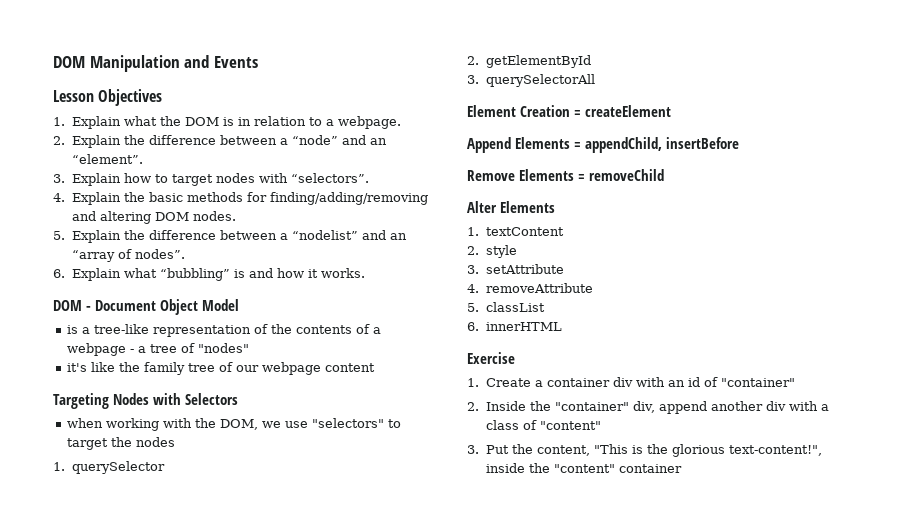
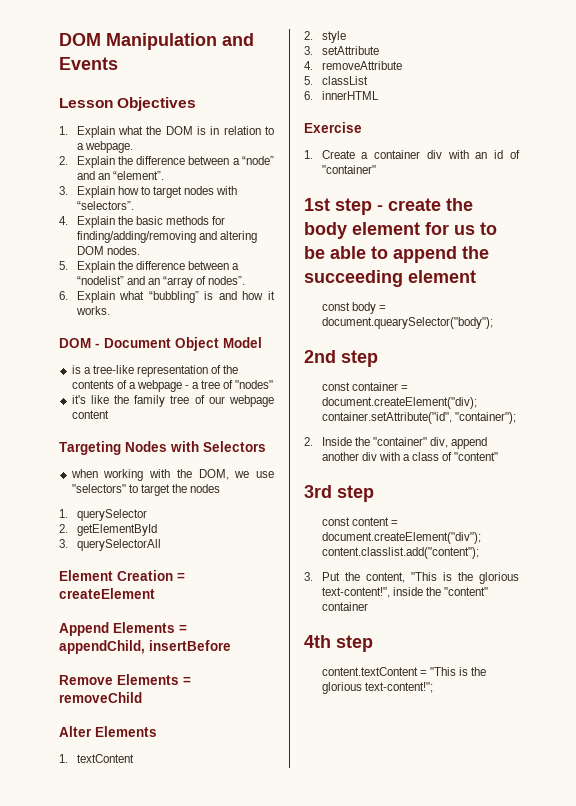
(795, 382) none -> [304,198,473,215] [304,222,497,239] [304,246,489,263] [304,270,476,287] [321,302,386,314] [321,317,493,329] [304,350,378,367] [321,382,408,391] [321,397,477,409] [321,412,516,424] // 1st step - create the body element for us to be able to append the succeeding element // const body = document.quearySelector("body"); // 2nd step // const container = document.createElement("div); container.setAttribute("id", "container");
(601, 425) none -> [304,485,374,502] [321,517,398,526] [321,532,481,544] [321,547,479,559] // 3rd step // const content = document.createElement("div"); content.classlist.add("content");
(682, 468) none -> [304,635,373,652] [321,667,487,676] [321,682,433,694] // 4th step // content.textContent = "This is the glorious text-content!";

